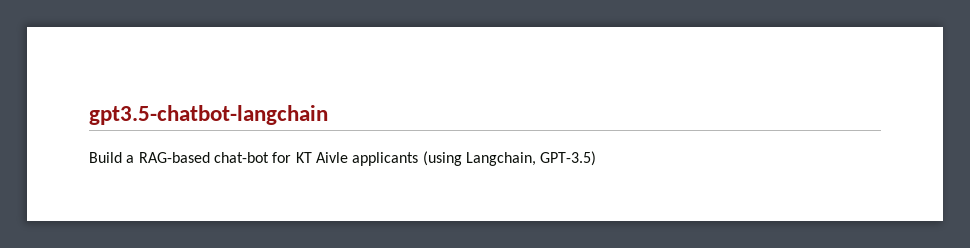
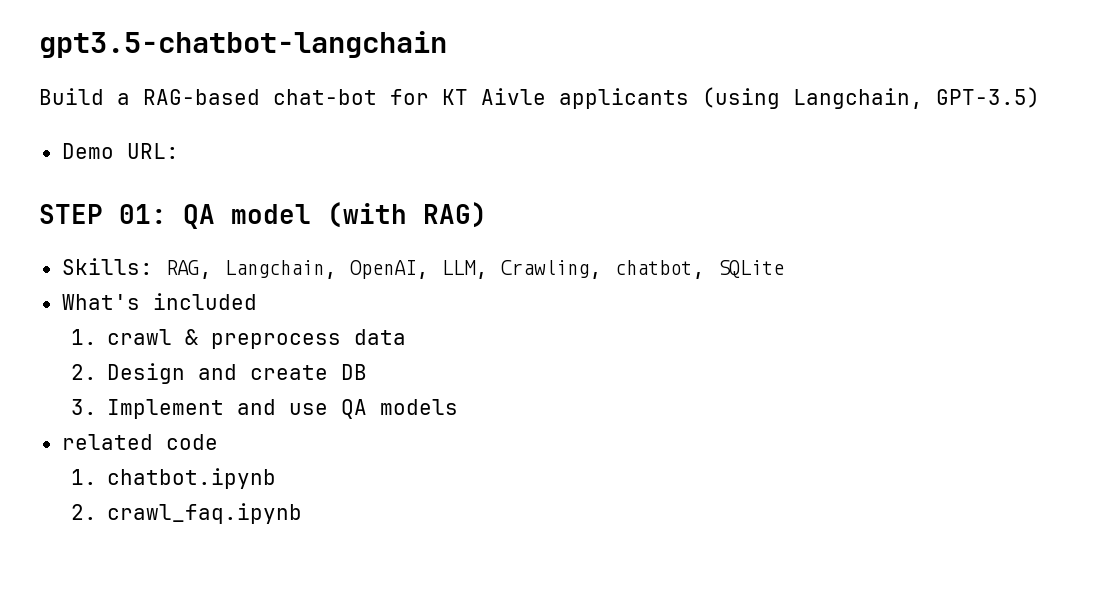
(597, 158) none -> [61,143,179,159] [39,202,487,229] [61,258,784,279] [61,293,257,310] [70,329,407,349] [70,363,368,384] [70,399,459,419] [61,434,218,450] [70,468,277,489] [70,503,303,524] // Demo URL: // STEP 01: QA model (with RAG) // Skills: RAG, Langchain, OpenAI, LLM, Crawling, chatbot, SQLite // What's included // 1. crawl & preprocess data // 2. Design and create DB // 3. Implement and use QA models // related code // 1. chatbot.ipynb // 2. crawl_faq.ipynb

